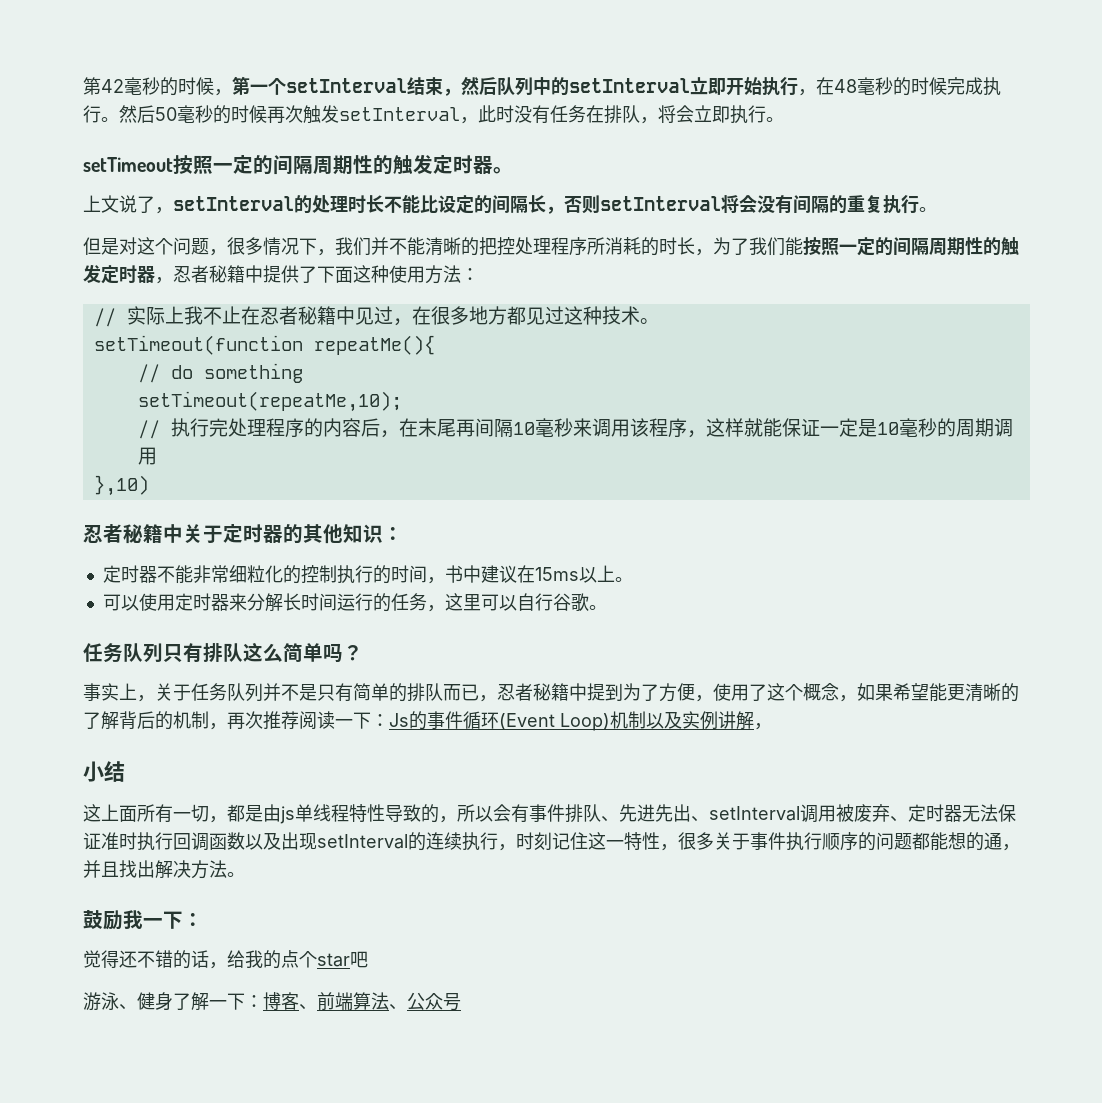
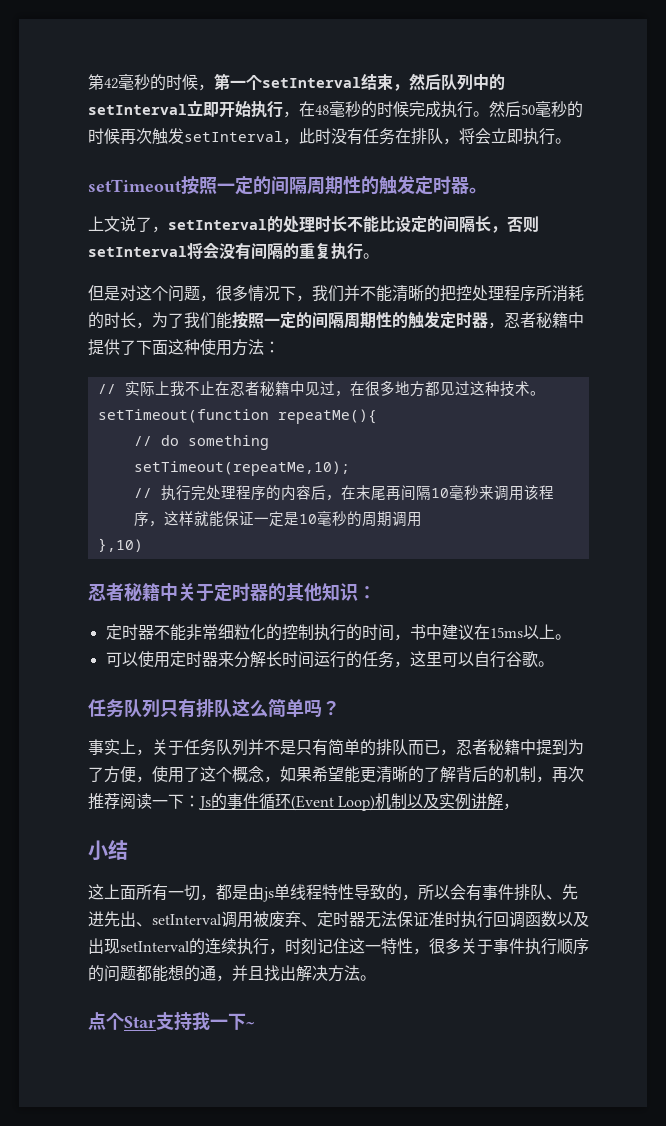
[83,909,203,930] [83,950,368,969] [83,992,461,1011] 鼓励我一下： // 觉得还不错的话，给我的点个star吧 // 游泳、健身了解一下：博客、前端算法、公众号 -> [88,1012,255,1030] 点个Star支持我一下~

